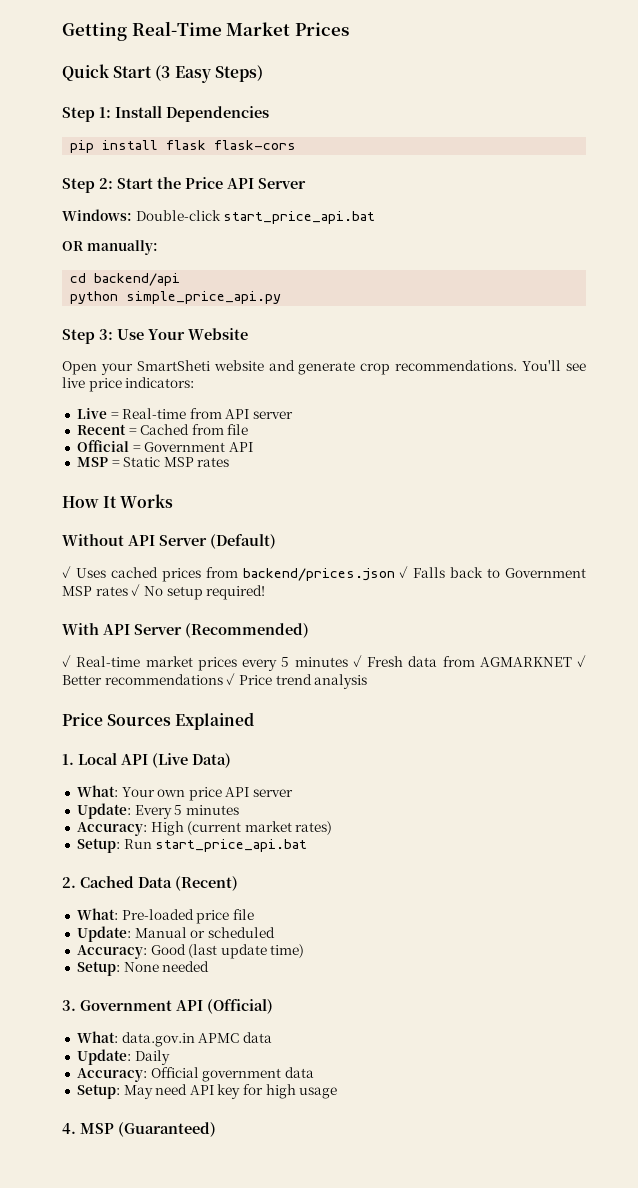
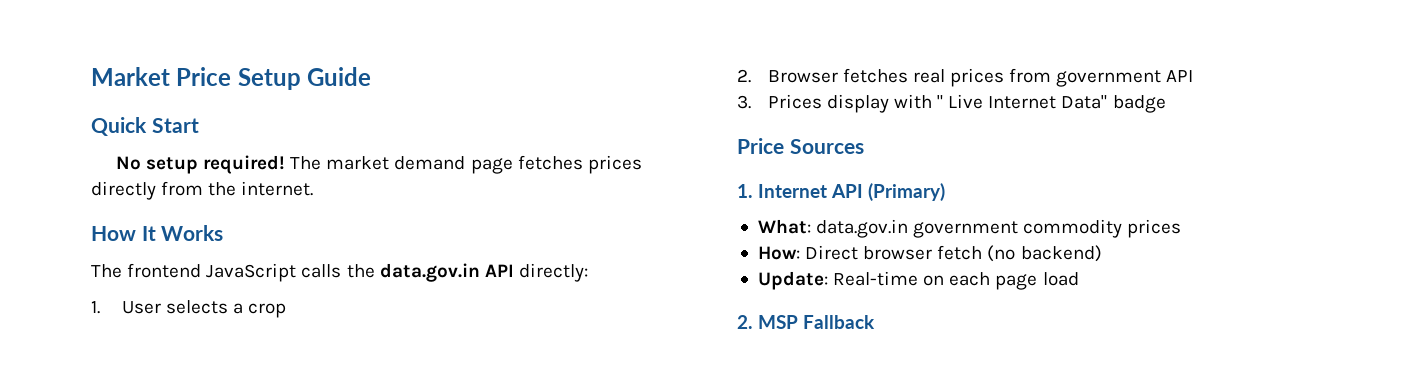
[62,21,349,41] [62,64,263,83] [62,106,269,122] [70,140,297,153] [62,177,306,193] [62,209,376,224] [62,240,158,255] [70,273,181,286] [70,291,282,304] [62,328,248,344] [62,360,586,375] [62,377,195,392] [76,408,294,419] [76,424,249,435] [76,440,253,452] [76,457,230,467] [62,494,174,508] [62,534,276,549] [62,566,586,582] [62,584,266,600] [62,623,309,638] [62,655,586,671] [62,673,368,689] Getting Real-Time Market Prices // Quick Start (3 Easy Steps) // Step 1: Install Dependencies // pip install flask flask-cors // Step 2: Start the Price API Server // Windows: Double-click start_price_api.bat // OR manually: // cd backend/api // python simple_price_api.py // Step 3: Use Your Website // Open your SmartSheti website and generate crop recommendations. You'll see live price indicators: // Live = Real-time from API server // Recent = Cached from file // Official = Government API // MSP = Static MSP rates // How It Works // Without API Server (Default) // ✓ Uses cached prices from backend/prices.json ✓ Falls back to Government MSP rates ✓ No setup required! // With API Server (Recommended) // ✓ Real-time market prices every 5 minutes ✓ Fresh data from AGMARKNET ✓ Better recommendations ✓ Price trend analysis -> [91,67,372,90] [91,117,199,136] [115,155,642,174] [91,181,314,200] [91,225,224,241] [91,263,588,282] [91,300,287,318] [737,68,1194,87] [737,94,1166,113] Market Price Setup Guide // Quick Start // No setup required! The market demand page fetches prices directly from the internet. // How It Works // The frontend JavaScript calls the data.gov.in API directly: // 1. User selects a crop // 2. Browser fetches real prices from government API // 3. Prices display with " Live Internet Data" badge
[175,712,255,730] [62,753,231,768] [76,785,294,801] [76,803,239,819] [76,821,333,836] [76,838,308,853] [62,876,238,891] [76,908,254,924] [76,926,275,942] [76,944,305,959] [76,961,210,976] [62,999,273,1014] [76,1031,272,1047] [76,1049,170,1065] [76,1067,314,1082] [76,1084,338,1099] [62,1122,216,1137] Explained // 1. Local API (Live Data) // What: Your own price API server // Update: Every 5 minutes // Accuracy: High (current market rates) // Setup: Run start_price_api.bat // 2. Cached Data (Recent) // What: Pre-loaded price file // Update: Manual or scheduled // Accuracy: Good (last update time) // Setup: None needed // 3. Government API (Official) // What: data.gov.in APMC data // Update: Daily // Accuracy: Official government data // Setup: May need API key for high usage // 4. MSP (Guaranteed) -> [737,183,945,201] [757,219,1182,238] [757,245,1102,262] [757,271,1079,290] [737,315,875,329] // 1. Internet API (Primary) // What: data.gov.in government commodity prices // How: Direct browser fetch (no backend) // Update: Real-time on each page load // 2. MSP Fallback

